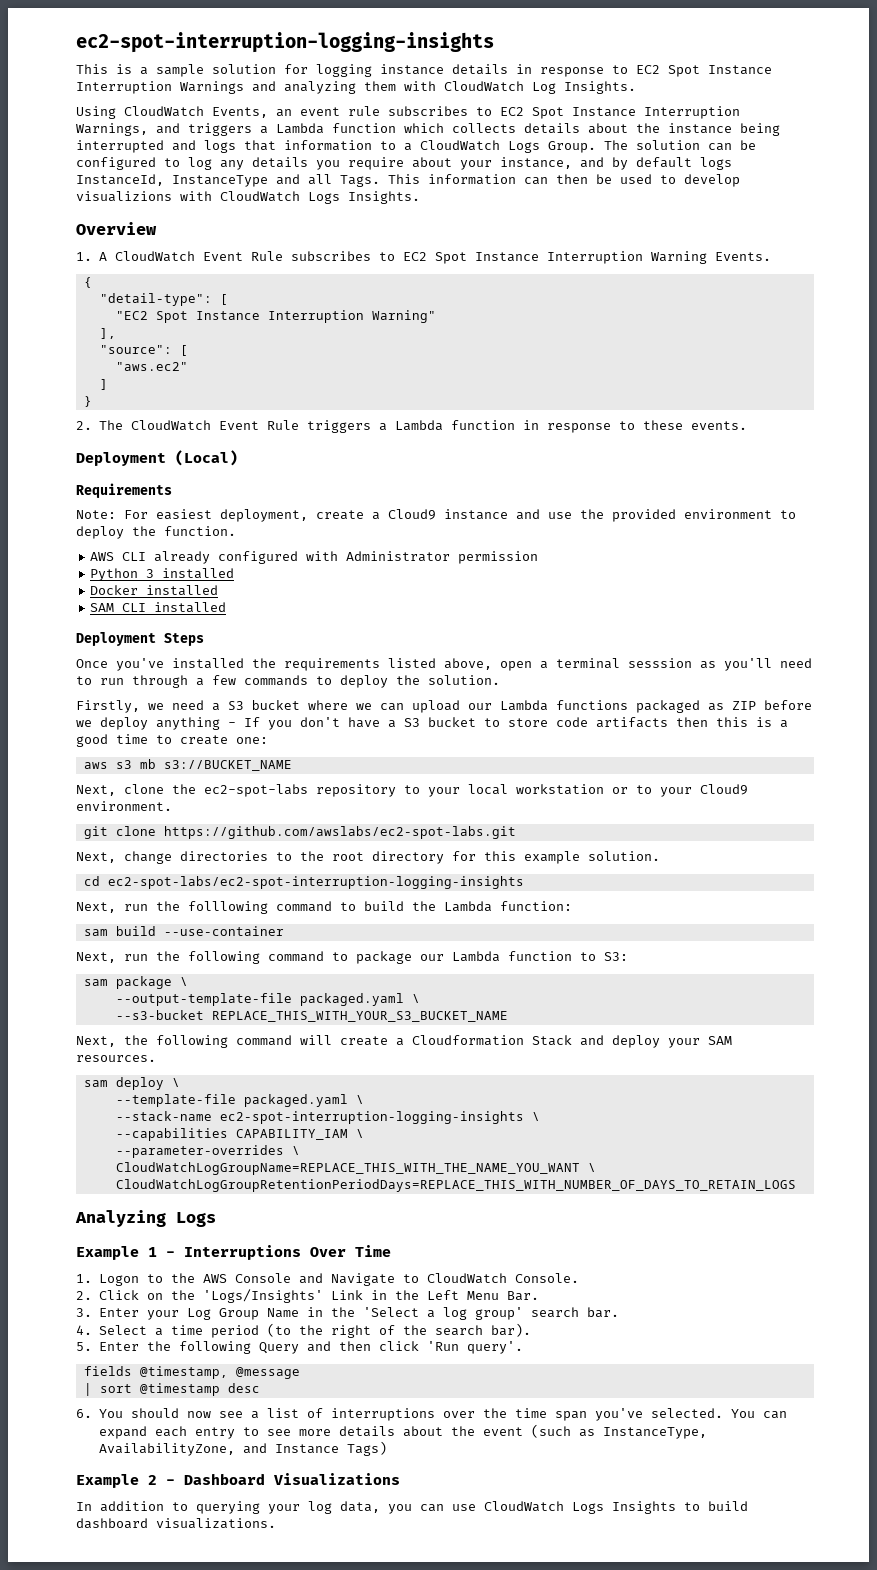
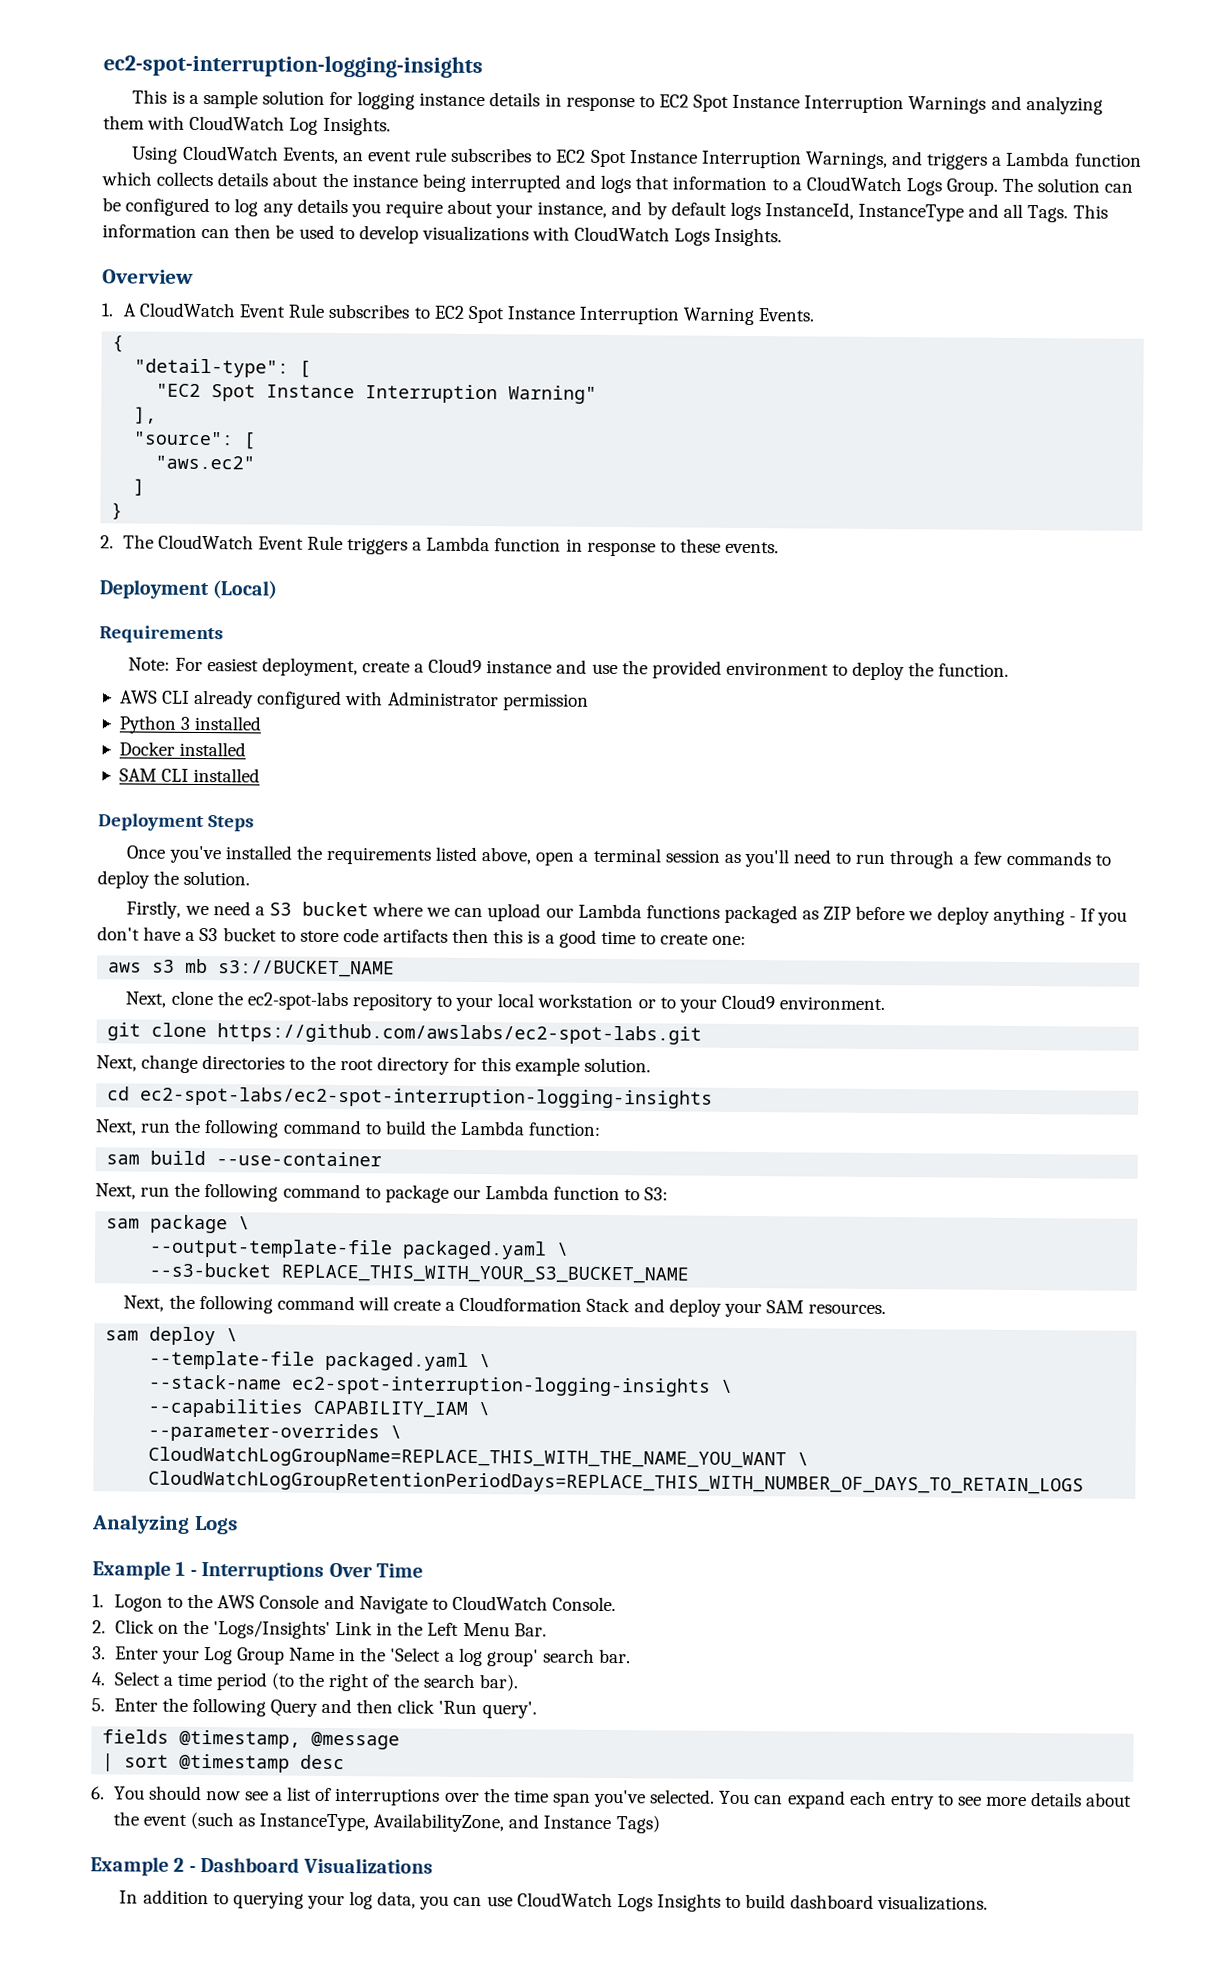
[76,191,172,202] visualizions -> [421,225,529,242] visualizations
[628,658,692,668] sesssion -> [664,849,721,863] session
[188,901,268,914] folllowing -> [204,1119,280,1138] following

